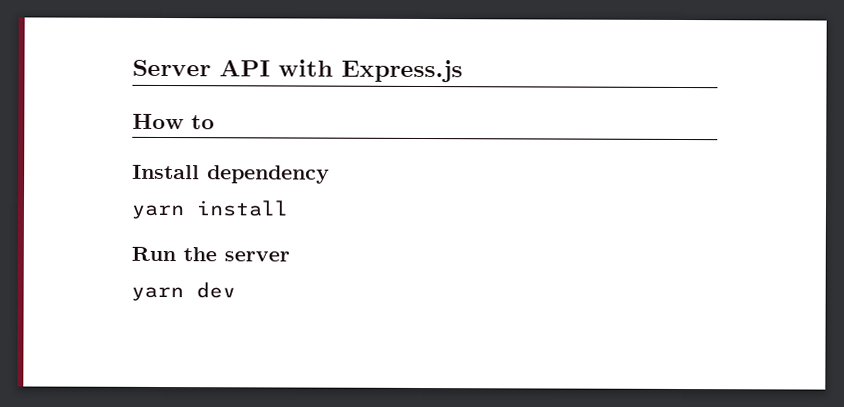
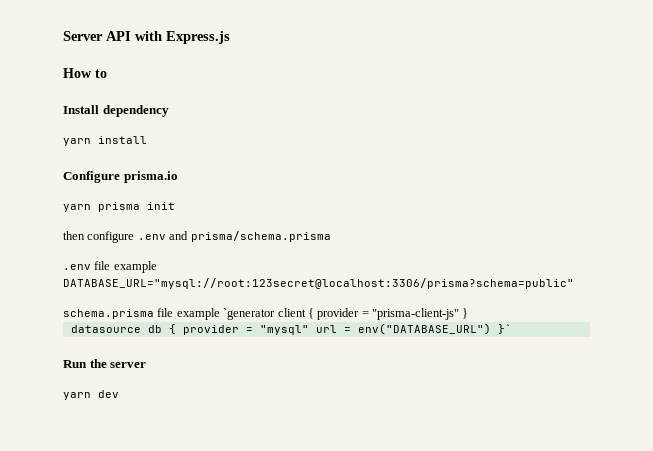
(289, 208) none -> [63,171,178,183] [63,202,175,212] [63,231,331,243] [63,261,157,273] [63,278,574,289] [63,308,469,320] [70,323,512,335] // Configure prisma.io // yarn prisma init // then configure .env and prisma/schema.prisma // .env file example DATABASE_URL="mysql://root:123secret@localhost:3306/prisma?schema=public" // schema.prisma file example `generator client { provider = "prisma-client-js" } // datasource db { provider = "mysql" url = env("DATABASE_URL") }`

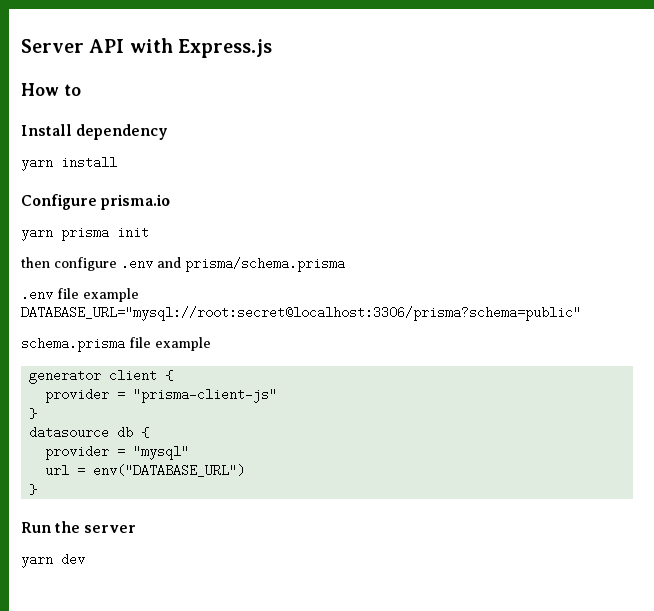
[63,278,574,289] DATABASE_URL="mysql://root:123secret@localhost:3306/prisma?schema=public" -> [21,306,581,321] DATABASE_URL="mysql://root:secret@localhost:3306/prisma?schema=public"
[223,308,276,320] `generator -> [29,369,102,384] // generator
(314, 313) none -> (174, 375) //
(459, 314) none -> (278, 395) //
(176, 329) none -> (150, 432) //
(309, 330) none -> (190, 452) //
[497,324,512,334] }` -> [29,484,38,495] // }

